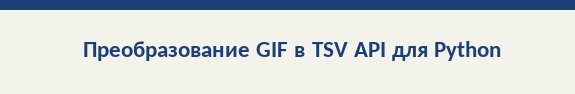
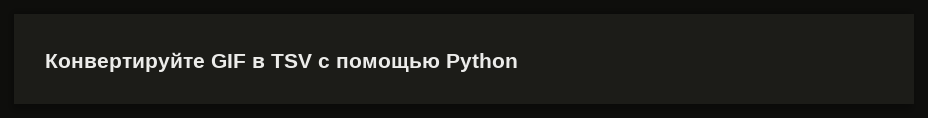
[83,41,250,61] Преобразование -> [45,52,205,72] Конвертируйте
[353,42,429,61] API для -> [318,57,440,72] с помощью

